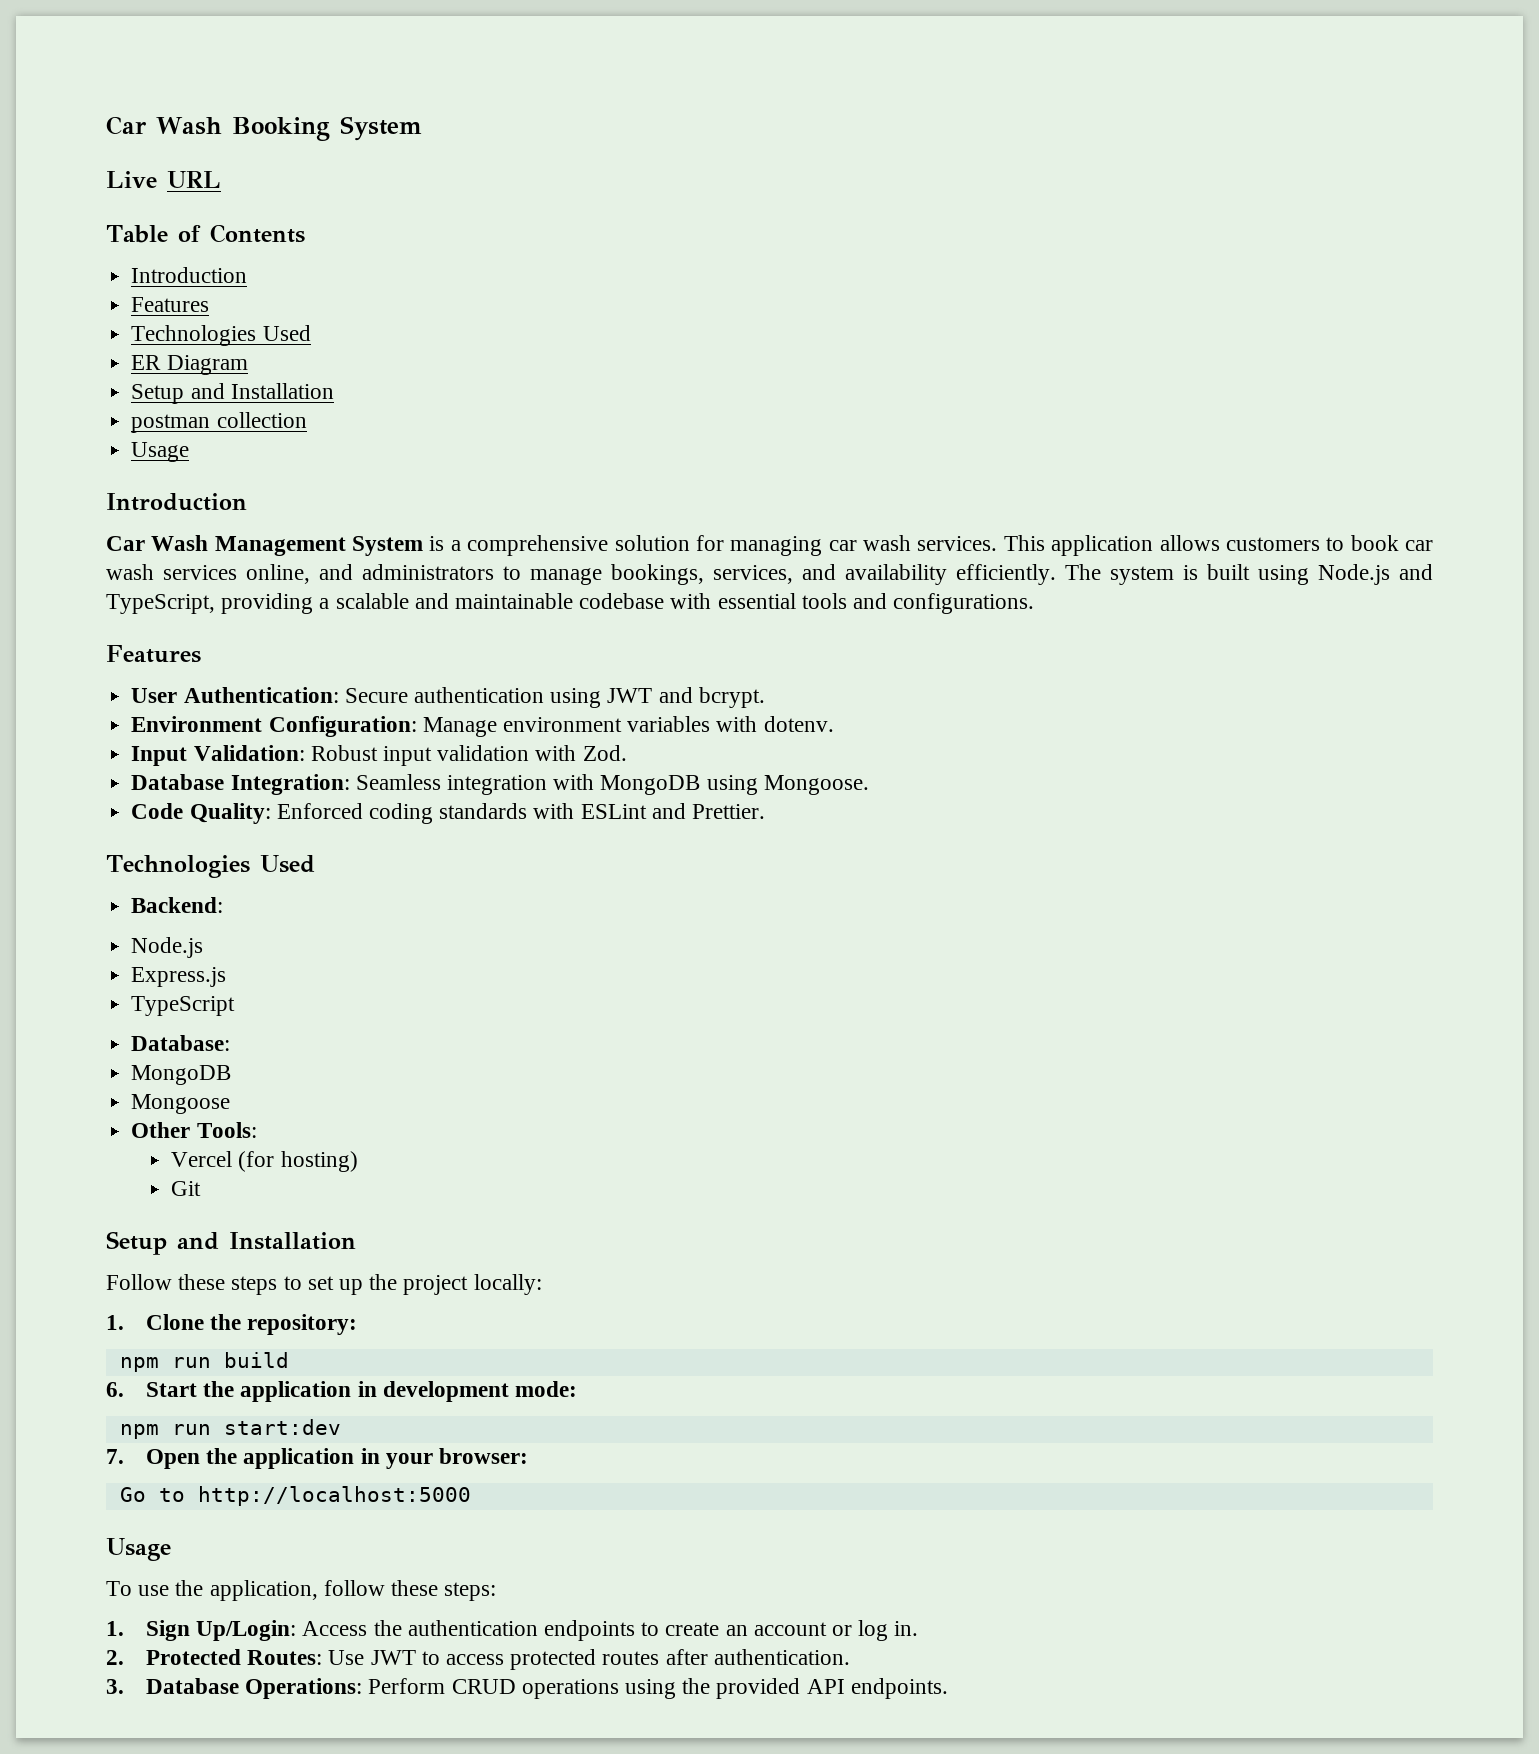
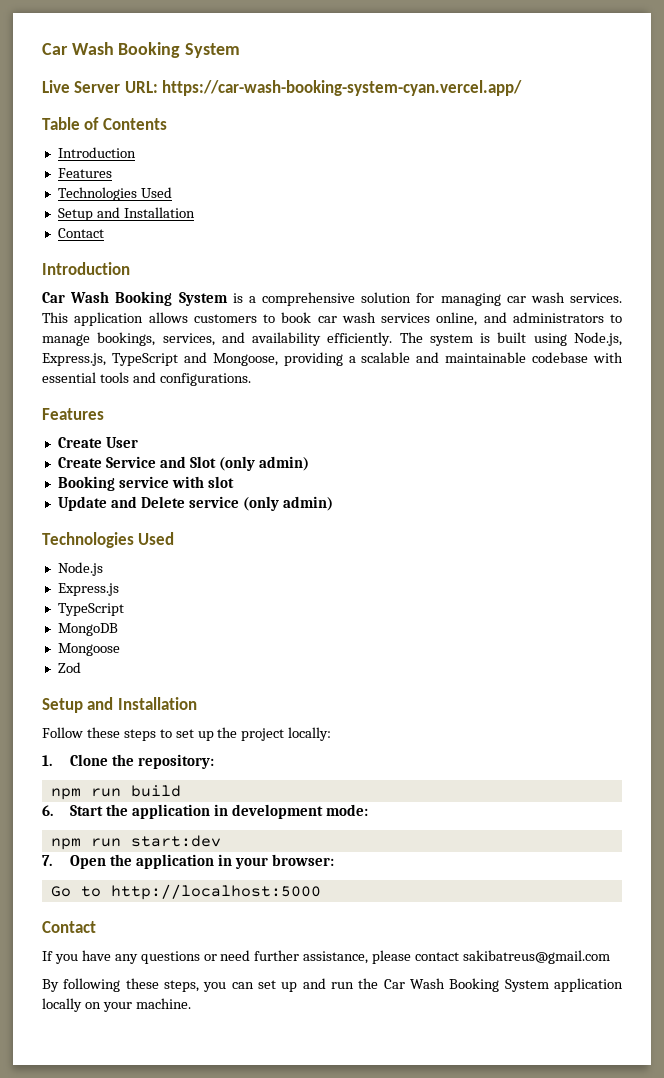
[167,171,221,188] URL -> [74,80,523,96] Server URL: https://car-wash-booking-system-cyan.vercel.app/
[131,355,248,375] [131,383,334,404] [131,412,307,433] [131,442,190,462] // ER Diagram // Setup and Installation // postman collection // Usage -> [57,207,195,221] [57,228,104,238] // Setup and Installation // Contact
[214,536,346,556] Management -> [115,291,173,306] Booking
[1318,564,1433,585] [106,594,215,614] Node.js and TypeScript, -> [573,332,622,346] [42,352,278,366] Node.js, Express.js, TypeScript and Mongoose,
(201, 654) none -> [57,437,102,448] Create
[183,687,765,708] [131,716,834,737] [131,745,627,766] [131,774,869,795] [131,803,765,824] [106,855,315,878] [131,897,224,913] Authentication: Secure authentication using JWT and bcrypt. // Environment Configuration: Manage environment variables with dotenv. // Input Validation: Robust input validation with Zod. // Database Integration: Seamless integration with MongoDB using Mongoose. // Code Quality: Enforced coding standards with ESLint and Prettier. // Technologies Used // Backend: -> [57,456,309,471] [57,476,234,491] [57,496,333,511] [42,532,175,548] // Create Service and Slot (only admin) // Booking service with slot // Update and Delete service (only admin) // Technologies Used
[131,1035,231,1051] // Database: -> (124, 609) none
[131,1122,257,1138] [171,1151,358,1172] [171,1181,202,1196] Other Tools: // Vercel (for hosting) // Git -> [57,662,81,673] Zod
[106,1538,171,1561] [106,1580,497,1601] [106,1620,919,1641] [106,1649,850,1670] [106,1678,948,1699] Usage // To use the application, follow these steps: // 1. Sign Up/Login: Access the authentication endpoints to create an account or log in. // 2. Protected Routes: Use JWT to access protected routes after authentication. // 3. Database Operations: Perform CRUD operations using the provided API endpoints. -> [42,921,96,933] [42,950,611,964] [42,978,623,992] [42,998,191,1012] Contact // If you have any questions or need further assistance, please contact sakibatreus@gmail.com // By following these steps, you can set up and run the Car Wash Booking System application locally on your machine.

